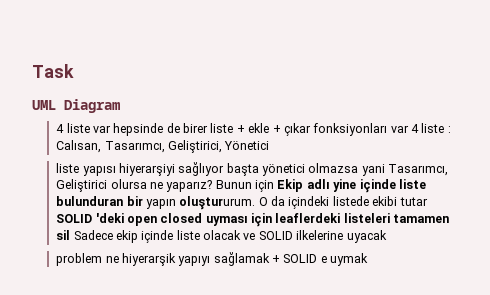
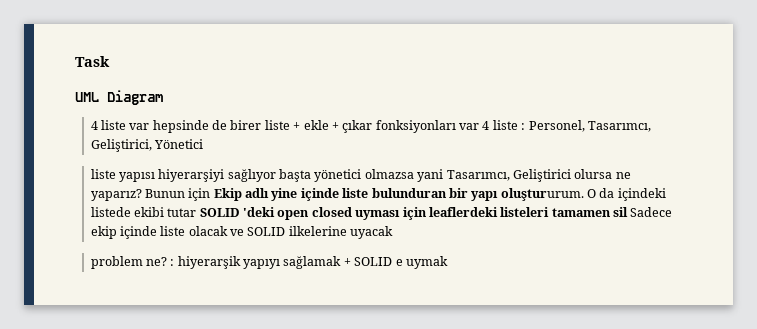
[56,140,102,153] Calısan, -> [528,120,585,132] Personel,
[145,199,176,209] yapın -> [471,191,499,201] yapı
[105,256,119,263] ne -> [145,257,175,266] ne? :

